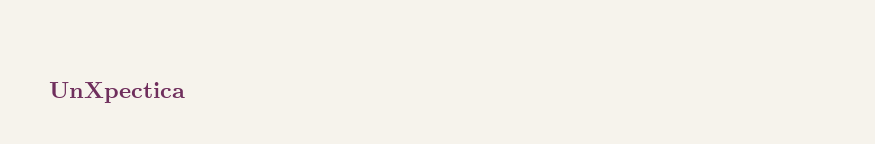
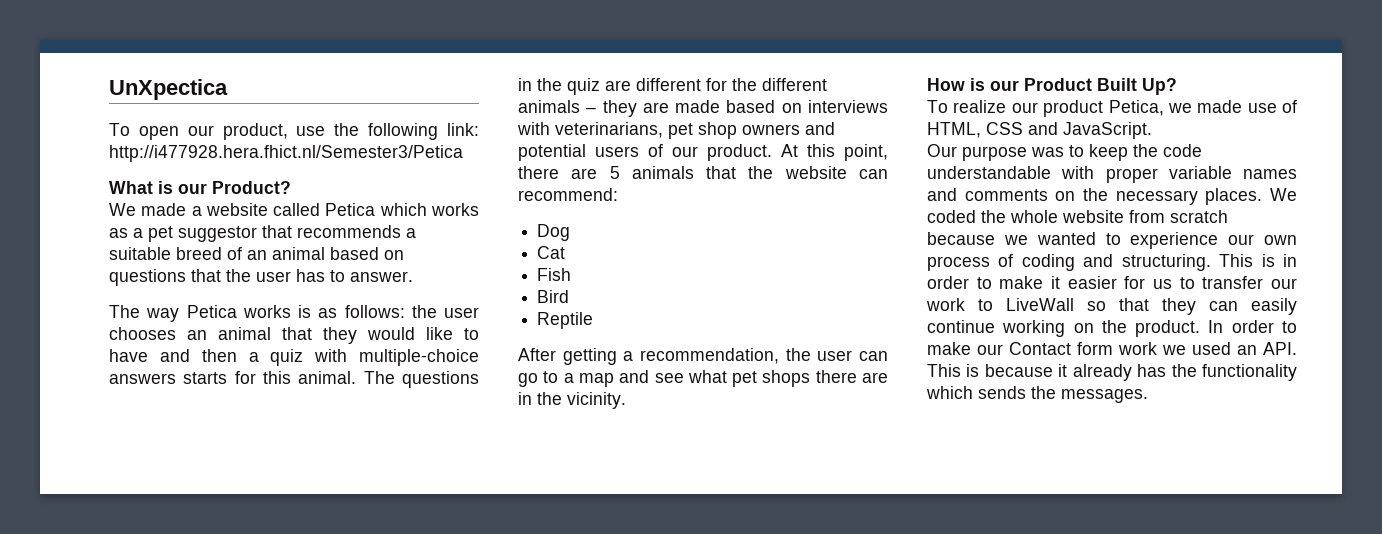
(185, 92) none -> [109,123,479,140] [109,145,463,162] [109,181,291,194] [109,203,479,216] [109,225,416,242] [109,247,404,260] [109,269,413,286] [109,305,479,322] [109,327,479,344] [109,349,479,366] [109,371,479,388] [518,78,827,95] [518,100,888,117] [517,122,835,139] [518,144,888,161] [518,166,888,179] [518,188,618,201] [537,224,571,241] [537,246,566,259] [537,268,572,281] [537,290,570,303] [537,312,594,329] [518,348,888,365] [518,370,888,387] [518,392,626,409] [927,78,1177,95] [927,100,1297,117] [927,122,1152,139] [927,144,1202,161] [927,166,1297,183] [927,188,1297,205] [927,210,1228,223] [927,232,1297,249] [927,254,1297,271] [927,276,1297,289] [926,298,1297,315] [927,320,1297,337] [927,342,1297,355] [927,364,1297,381] [926,386,1148,403] // To open our product, use the following link: http://i477928.hera.fhict.nl/Semester3/Petica // What is our Product? // We made a website called Petica which works as a pet suggestor that recommends a suitable breed of an animal based on questions that the user has to answer. // The way Petica works is as follows: the user chooses an animal that they would like to have and then a quiz with multiple-choice answers starts for this animal. The questions in the quiz are different for the different animals – they are made based on interviews with veterinarians, pet shop owners and potential users of our product. At this point, there are 5 animals that the website can recommend: // Dog // Cat // Fish // Bird // Reptile // After getting a recommendation, the user can go to a map and see what pet shops there are in the vicinity. // How is our Product Built Up? // To realize our product Petica, we made use of HTML, CSS and JavaScript. // Our purpose was to keep the code understandable with proper variable names and comments on the necessary places. We coded the whole website from scratch because we wanted to experience our own process of coding and structuring. This is in order to make it easier for us to transfer our work to LiveWall so that they can easily continue working on the product. In order to make our Contact form work we used an API. This is because it already has the functionality which sends the messages.

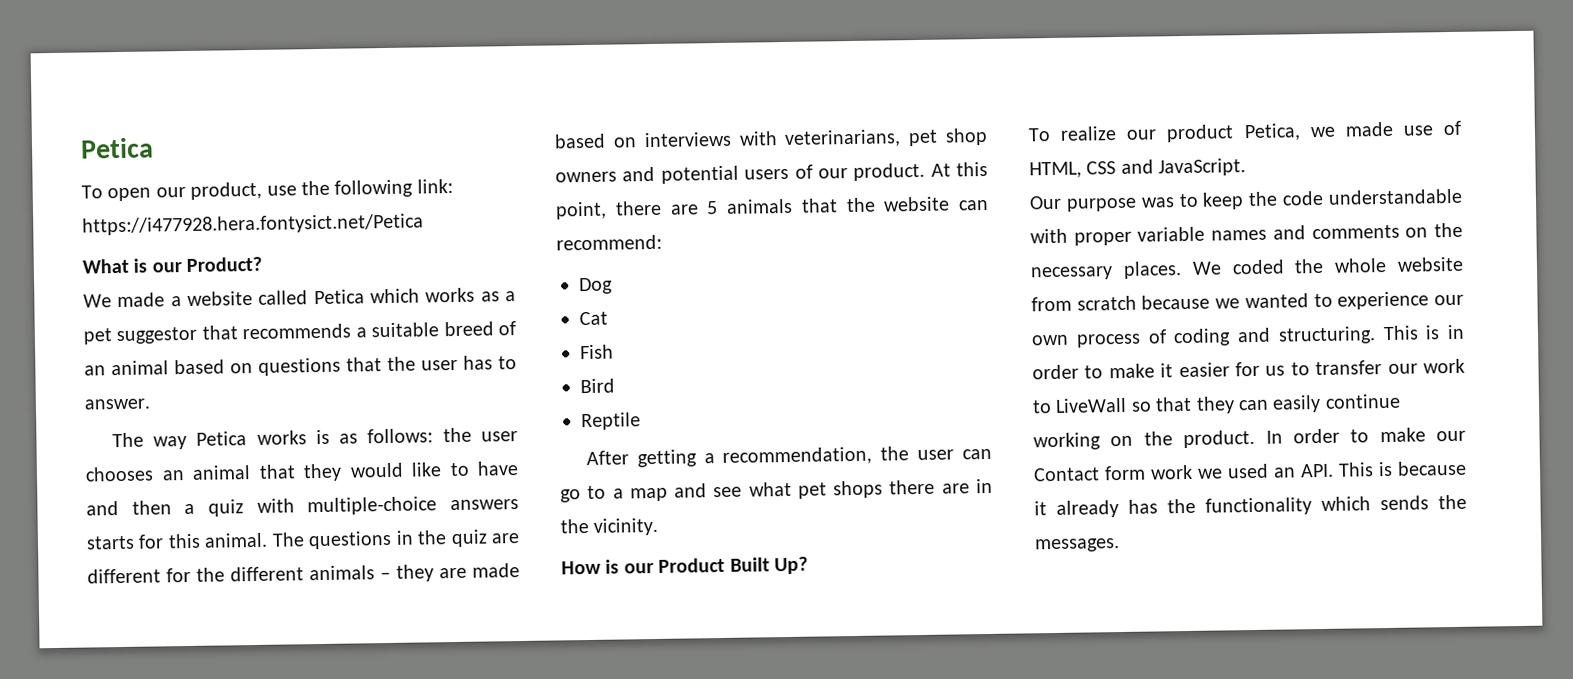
[109,79,228,100] UnXpectica -> [80,137,154,159] Petica
[109,145,463,162] http://i477928.hera.fhict.nl/Semester3/Petica -> [82,213,424,236] https://i477928.hera.fontysict.net/Petica

